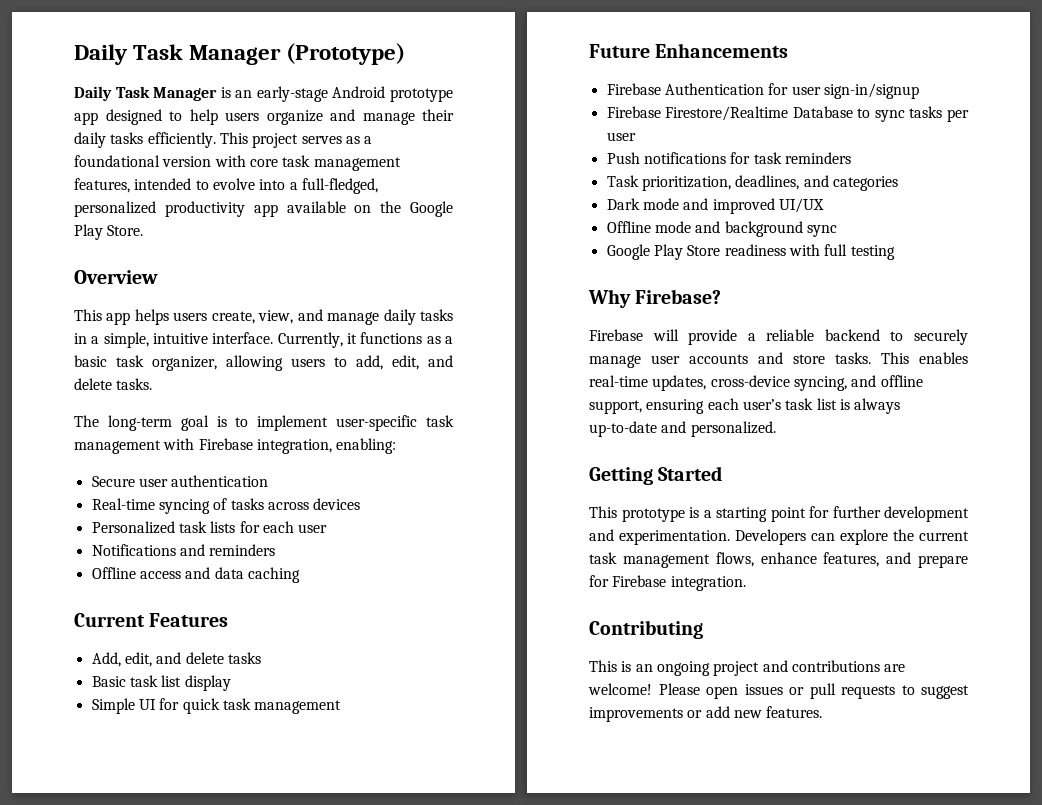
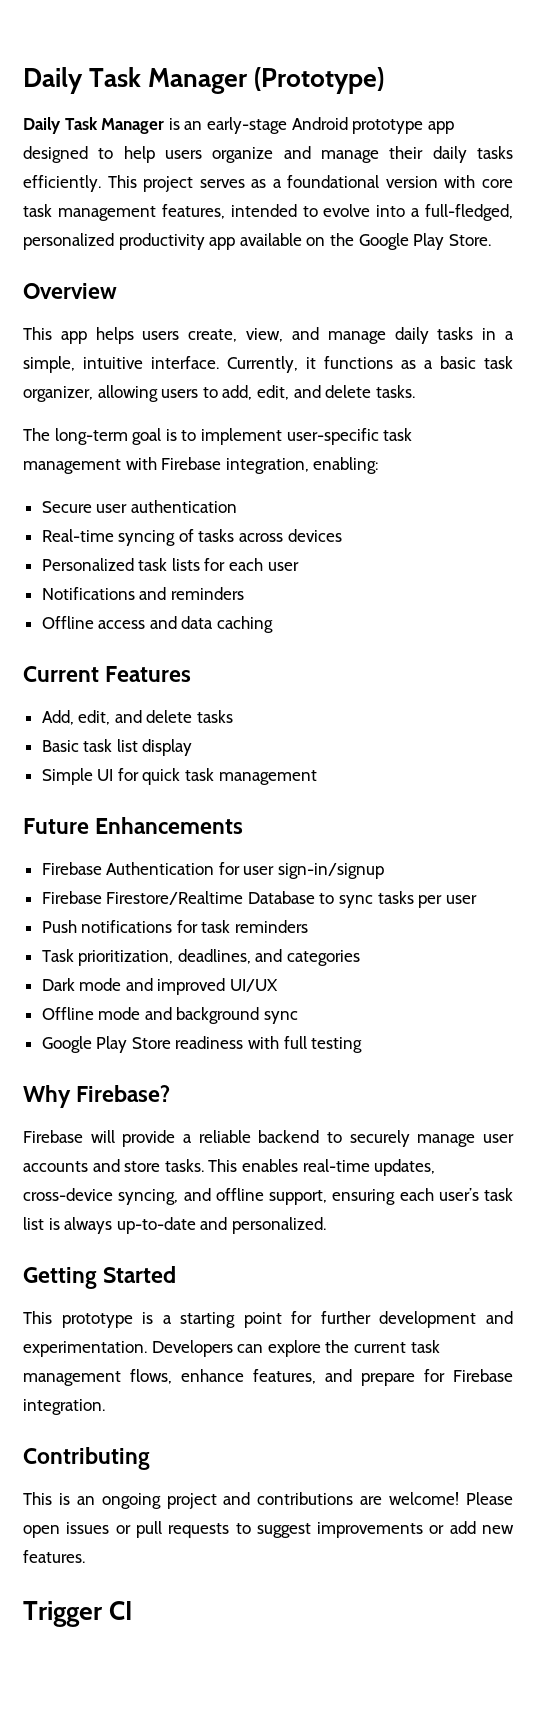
(823, 712) none -> [23,1601,133,1627] // Trigger CI

